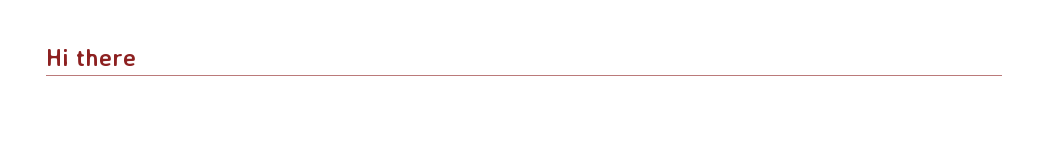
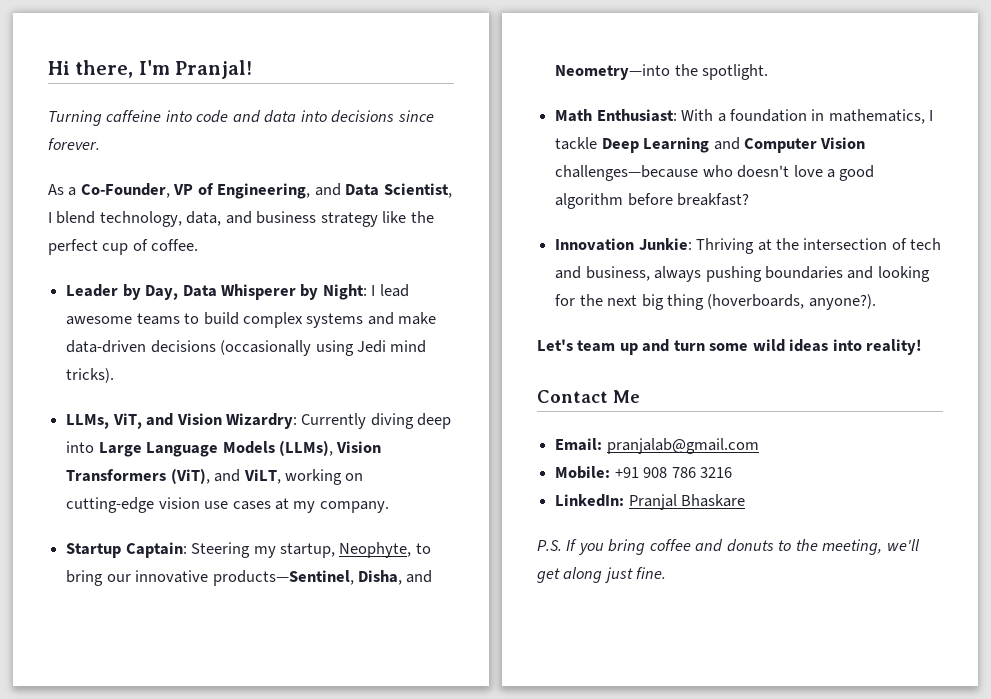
[76,49,136,66] there -> [75,60,253,79] [48,110,434,126] [48,138,100,150] [48,183,452,199] [48,211,434,227] [48,239,199,255] [66,284,409,300] [66,312,437,328] [66,340,427,356] [66,368,115,383] [66,413,452,429] [66,440,382,457] [66,468,364,485] [66,497,389,513] [66,542,431,558] [66,570,433,586] [555,64,769,80] [555,109,934,124] [555,137,866,153] [555,165,875,181] [555,193,750,209] [555,238,942,254] [555,266,930,282] [555,294,876,310] [537,339,923,355] [537,390,640,403] [555,438,759,454] [555,466,732,479] [555,494,746,510] [537,539,920,555] [537,567,667,583] there, I'm Pranjal! // Turning caffeine into code and data into decisions since forever. // As a Co-Founder, VP of Engineering, and Data Scientist, I blend technology, data, and business strategy like the perfect cup of coffee. // Leader by Day, Data Whisperer by Night: I lead awesome teams to build complex systems and make data-driven decisions (occasionally using Jedi mind tricks). // LLMs, ViT, and Vision Wizardry: Currently diving deep into Large Language Models (LLMs), Vision Transformers (ViT), and ViLT, working on cutting-edge vision use cases at my company. // Startup Captain: Steering my startup, Neophyte, to bring our innovative products—Sentinel, Disha, and Neometry—into the spotlight. // Math Enthusiast: With a foundation in mathematics, I tackle Deep Learning and Computer Vision challenges—because who doesn't love a good algorithm before breakfast? // Innovation Junkie: Thriving at the intersection of tech and business, always pushing boundaries and looking for the next big thing (hoverboards, anyone?). // Let's team up and turn some wild ideas into reality! // Contact Me // Email: pranjalab@gmail.com // Mobile: +91 908 786 3216 // LinkedIn: Pranjal Bhaskare // P.S. If you bring coffee and donuts to the meeting, we'll get along just fine.

